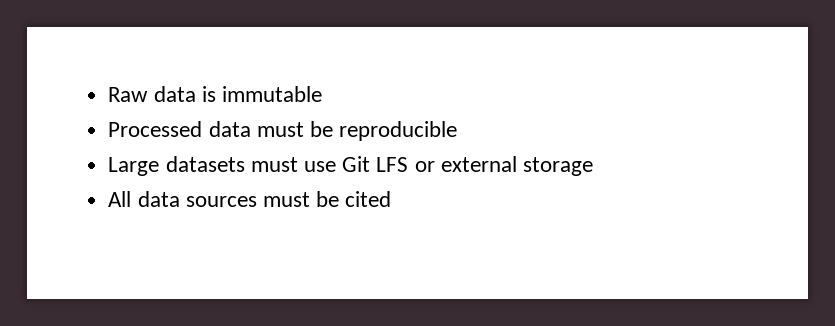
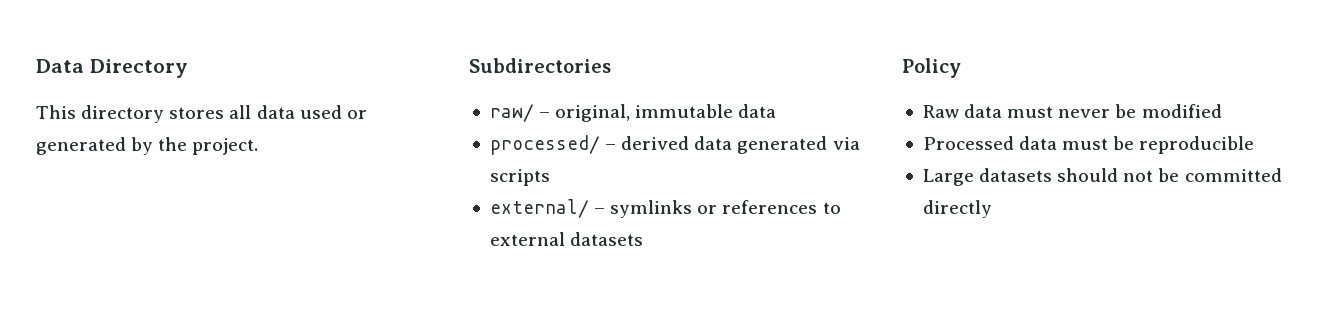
[108,86,322,102] Raw data is immutable -> [36,59,188,78] [36,105,367,123] [36,137,259,155] [469,58,611,73] [489,104,777,122] [489,135,860,155] [489,169,550,186] [489,199,841,218] [489,232,644,246] [902,58,961,78] [922,104,1222,118] Data Directory // This directory stores all data used or generated by the project. // Subdirectories // raw/ – original, immutable data // processed/ – derived data generated via scripts // external/ – symlinks or references to external datasets // Policy // Raw data must never be modified
[250,156,593,176] [108,191,392,207] must use Git LFS or external storage // All data sources must be cited -> [1057,168,1282,182] [922,200,992,218] should not be committed directly

